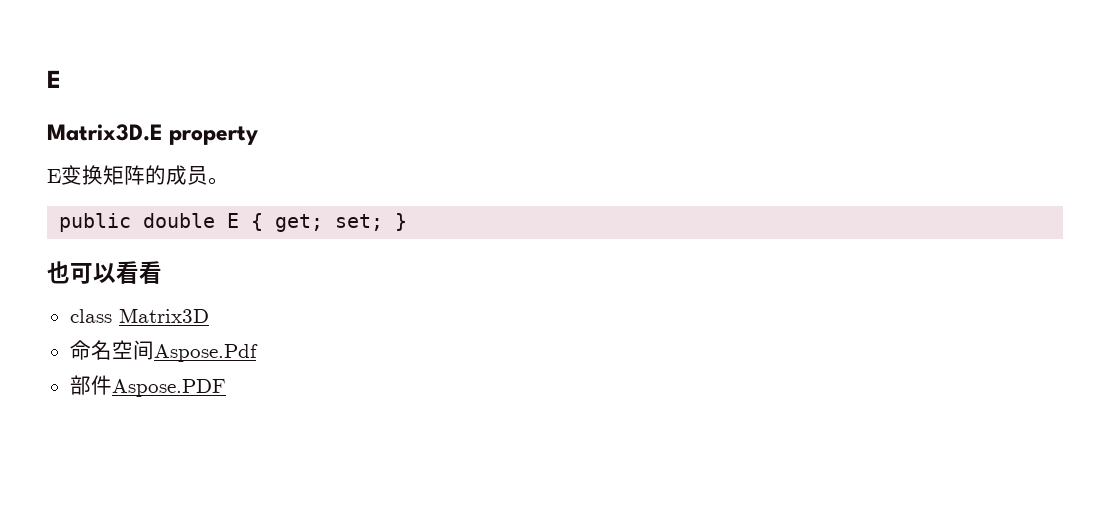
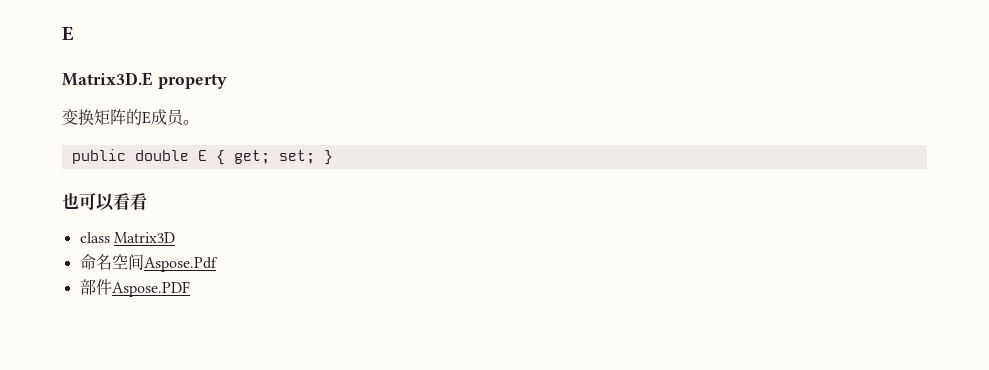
[47,169,61,183] E -> (227, 81) none
(166, 175) none -> [142,111,151,124] E

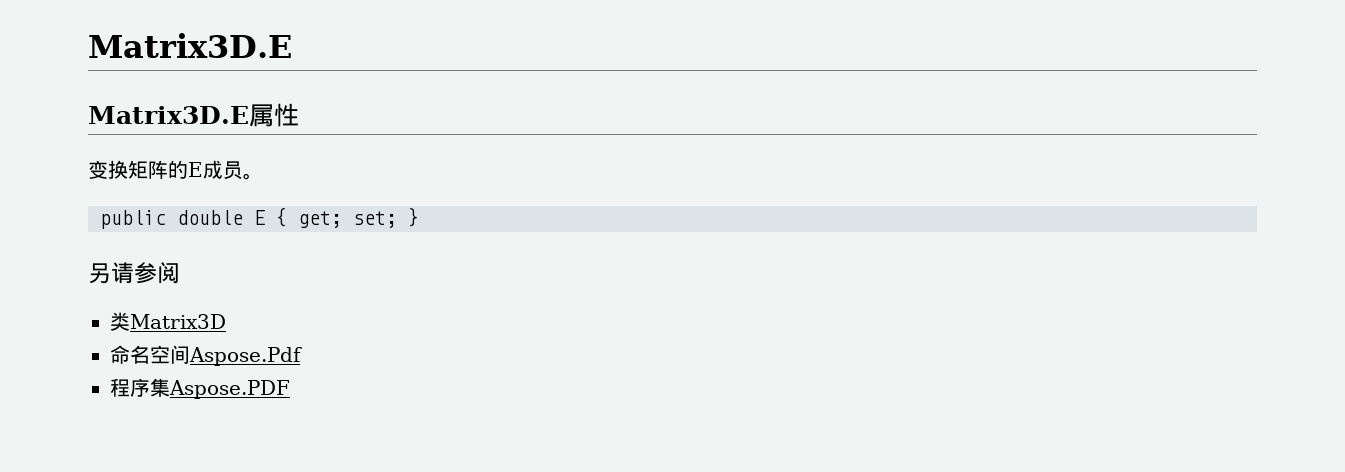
[62,26,74,41] [62,72,227,89] E // Matrix3D.E property -> [88,33,292,58] [88,103,299,127] Matrix3D.E // Matrix3D.E属性
[62,192,147,211] [79,232,110,243] 也可以看看 // class -> [88,262,180,284] [110,312,130,331] 另请参阅 // 类
[79,279,112,295] 部件 -> [110,378,170,397] 程序集

